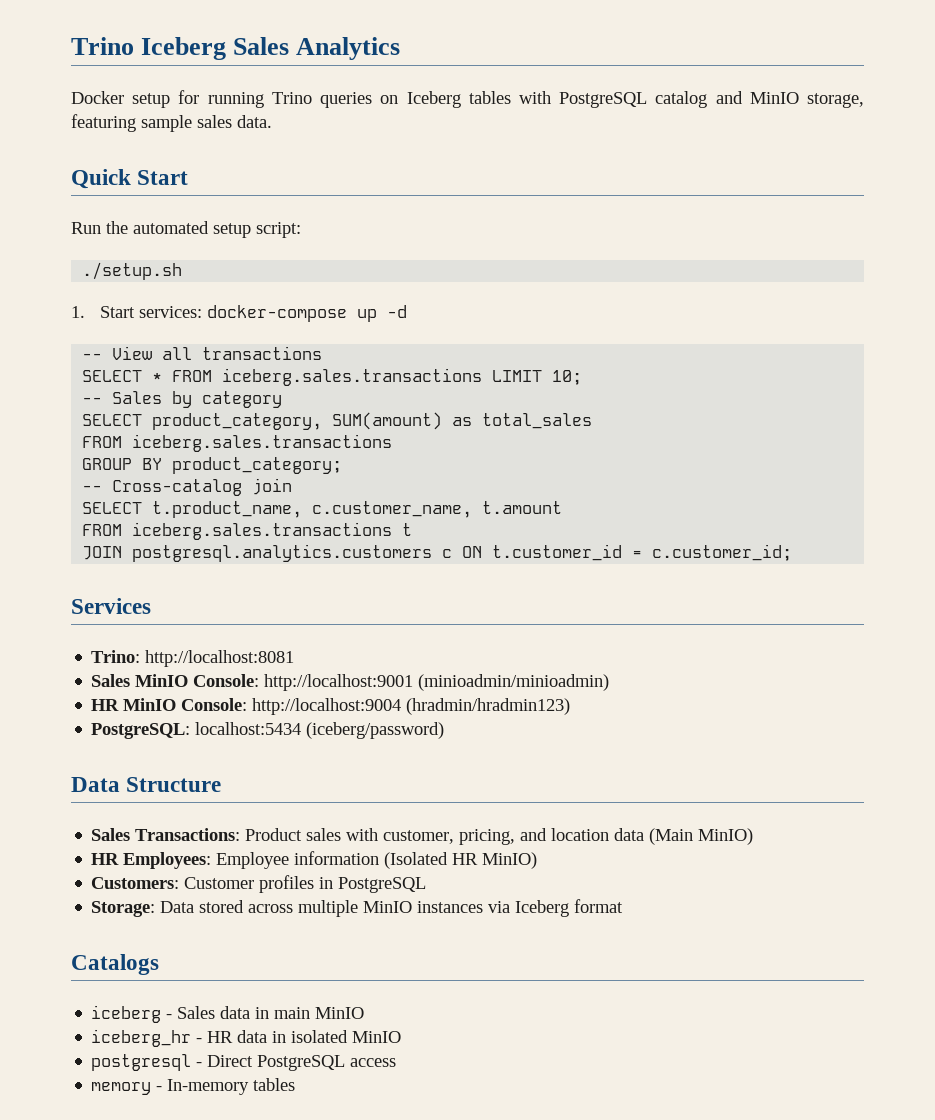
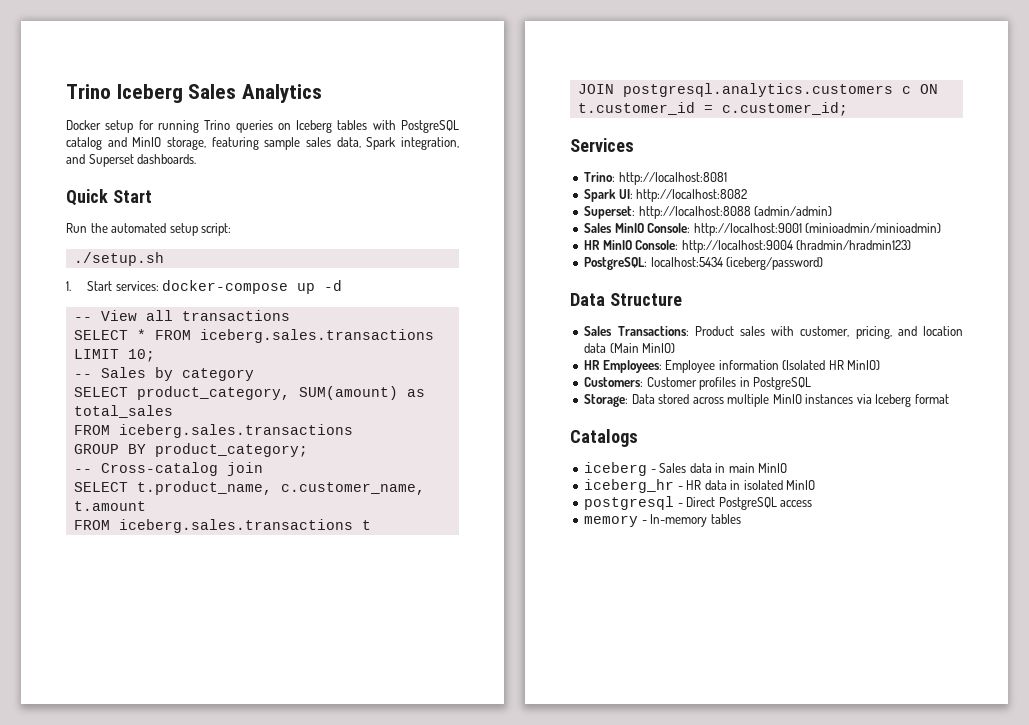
[237,115,272,128] data. -> [336,137,460,150] [66,154,197,167] data, Spark integration, and Superset dashboards.
(295, 658) none -> [584,189,748,202] [584,206,833,219] // Spark UI: http://localhost:8082 // Superset: http://localhost:8088 (admin/admin)

